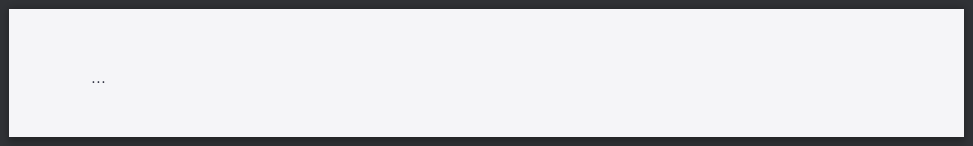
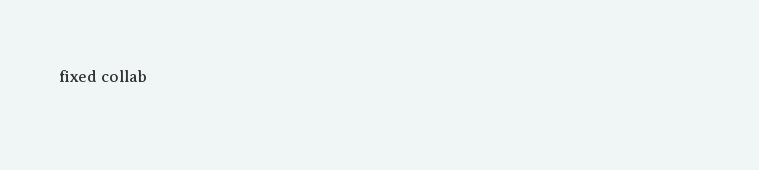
[91,81,106,83] ... -> [59,70,148,82] fixed collab

